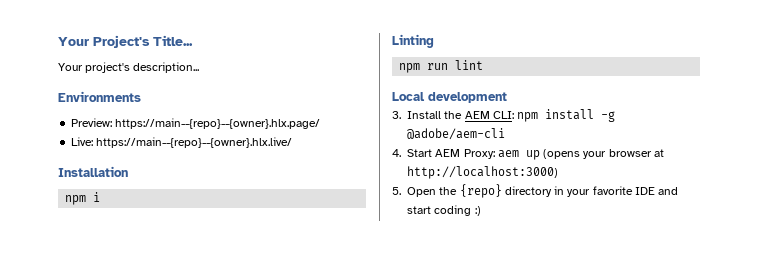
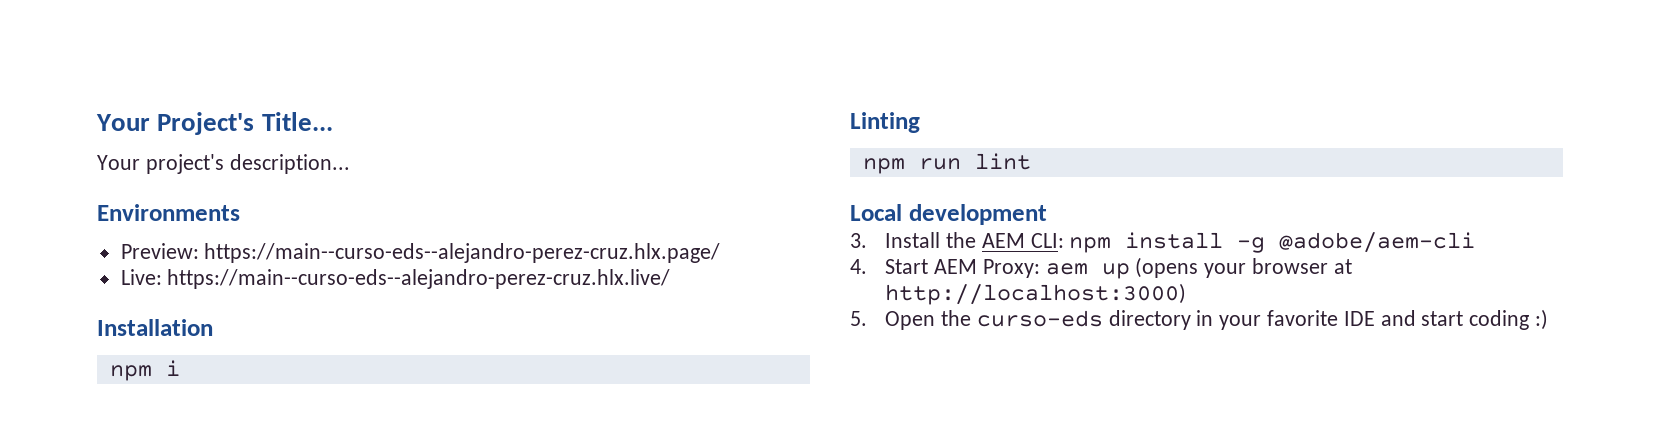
[115,118,321,129] https://main--{repo}--{owner}.hlx.page/ -> [204,243,721,263] https://main--curso-eds--alejandro-perez-cruz.hlx.page/
[96,137,293,148] https://main--{repo}--{owner}.hlx.live/ -> [167,269,671,289] https://main--curso-eds--alejandro-perez-cruz.hlx.live/
[459,184,502,198] {repo} -> [976,310,1103,327] curso-eds

